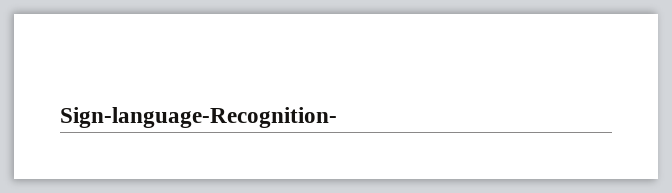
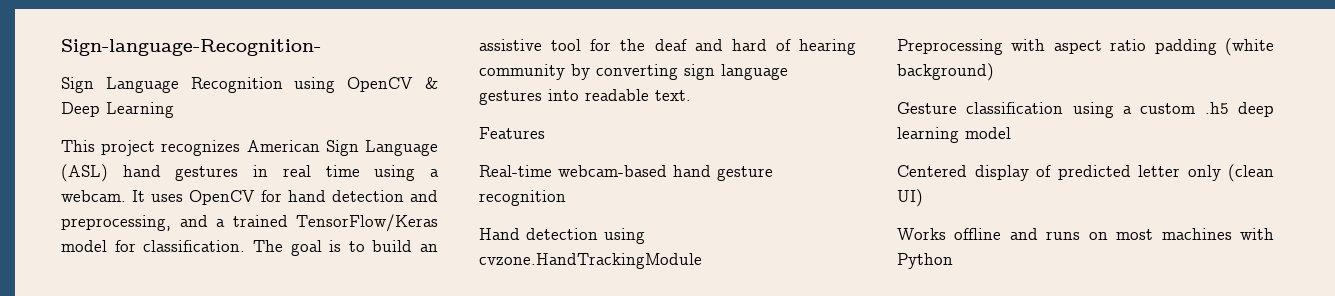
(337, 117) none -> [61,77,438,93] [61,102,174,118] [61,140,438,156] [61,164,440,182] [61,190,438,205] [61,214,438,232] [61,240,438,256] [479,39,856,55] [479,64,788,80] [479,89,691,105] [479,127,545,139] [479,165,773,181] [479,190,566,206] [479,228,645,244] [479,253,702,269] [897,38,1274,56] [897,63,994,81] [897,102,1274,118] [897,127,1011,143] [897,164,1274,182] [897,189,923,207] [897,228,1274,240] [897,253,953,269] // Sign Language Recognition using OpenCV & Deep Learning // This project recognizes American Sign Language (ASL) hand gestures in real time using a webcam. It uses OpenCV for hand detection and preprocessing, and a trained TensorFlow/Keras model for classification. The goal is to build an assistive tool for the deaf and hard of hearing community by converting sign language gestures into readable text. // Features // Real-time webcam-based hand gesture recognition // Hand detection using cvzone.HandTrackingModule // Preprocessing with aspect ratio padding (white background) // Gesture classification using a custom .h5 deep learning model // Centered display of predicted letter only (clean UI) // Works offline and runs on most machines with Python

